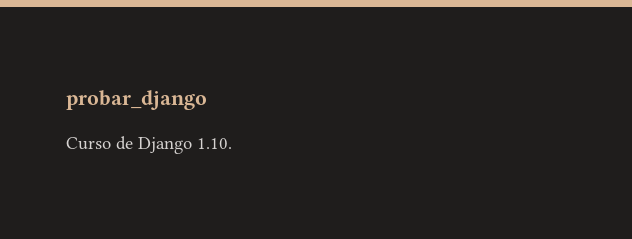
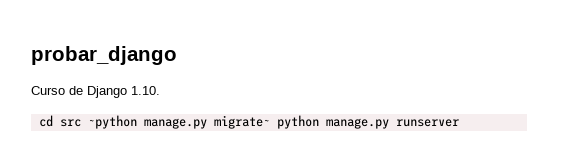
(232, 143) none -> [38,115,459,129] // cd src ~python manage.py migrate~ python manage.py runserver

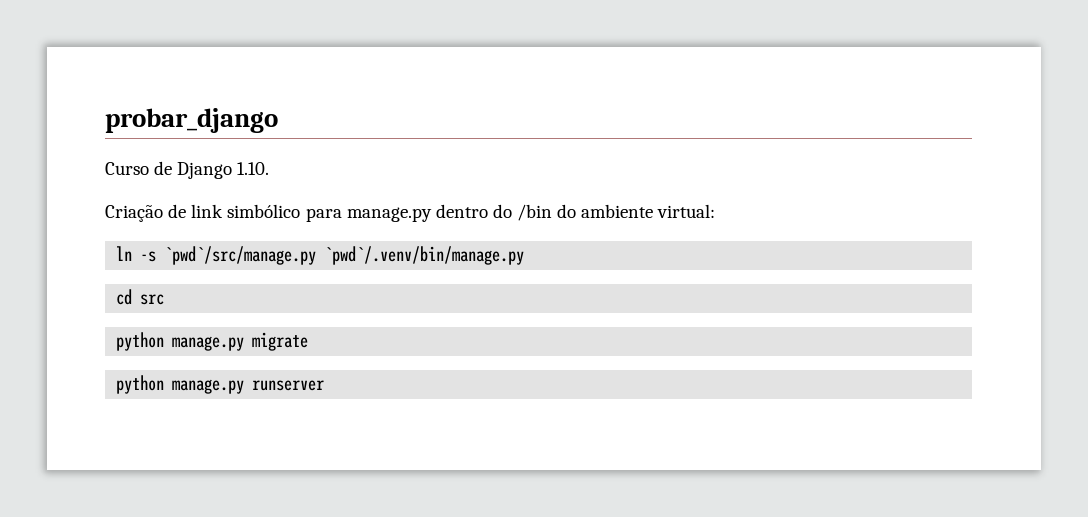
(160, 90) none -> [105,204,716,222] [116,246,525,265] // Criação de link simbólico para manage.py dentro do /bin do ambiente virtual: // ln -s `pwd`/src/manage.py `pwd`/.venv/bin/manage.py
[87,115,270,129] ~python manage.py migrate~ -> [116,332,309,351] // python manage.py migrate //

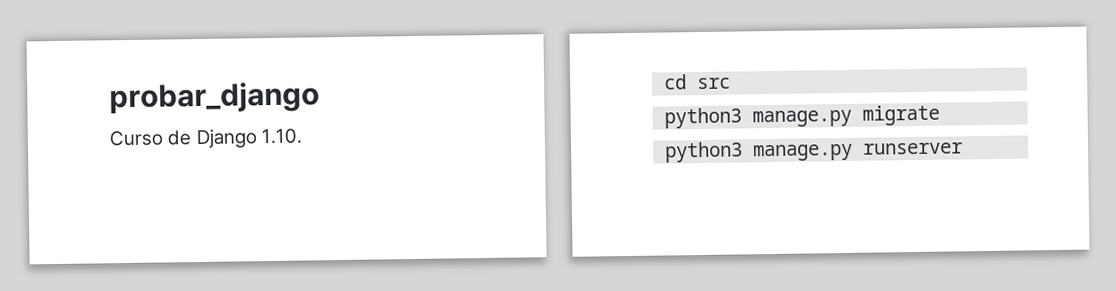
[105,204,716,222] [116,246,525,265] // Criação de link simbólico para manage.py dentro do /bin do ambiente virtual: // ln -s `pwd`/src/manage.py `pwd`/.venv/bin/manage.py -> (302, 136) none
[116,332,165,351] python -> [663,107,742,129] python3
[116,375,165,394] python -> [663,141,743,163] python3

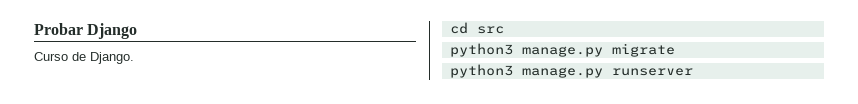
[109,81,320,115] probar_django -> [34,23,138,39] Probar Django
[195,128,302,150] Django 1.10. -> [90,52,134,64] Django.

